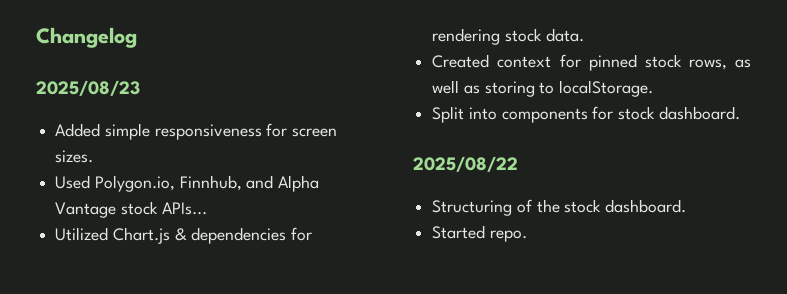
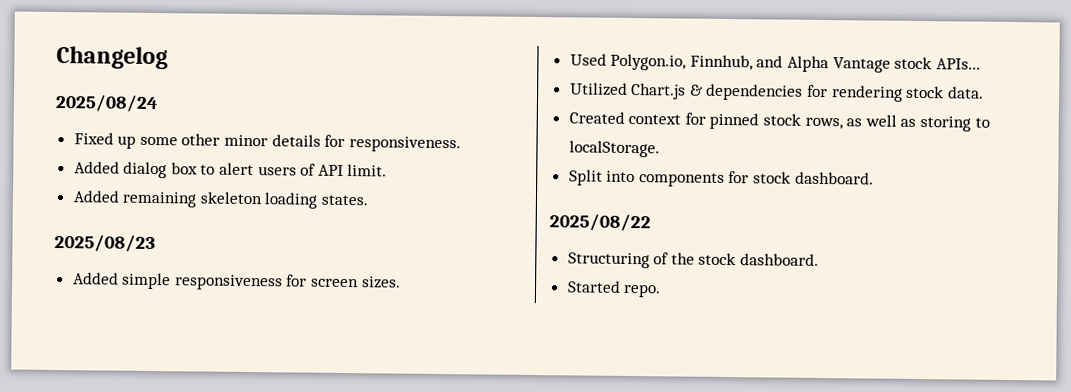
(137, 37) none -> [55,93,159,113] [73,132,461,153] [73,161,388,179] [72,190,369,209] // 2025/08/24 // Fixed up some other minor details for responsiveness. // Added dialog box to alert users of API limit. // Added remaining skeleton loading states.

